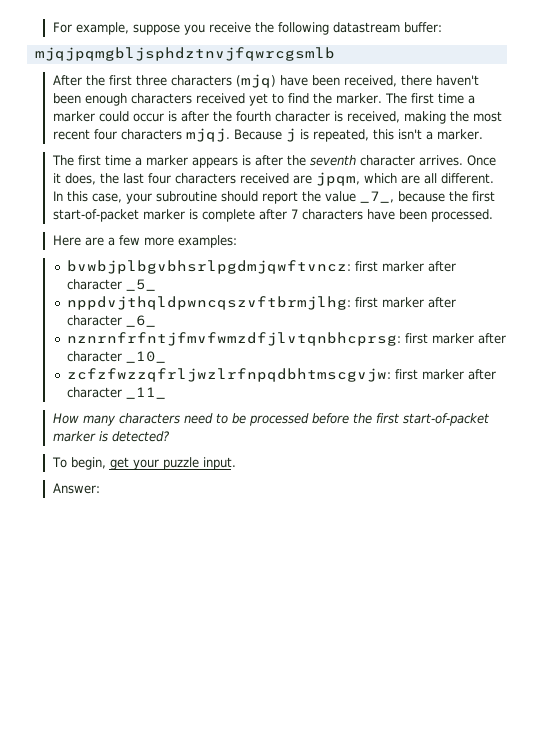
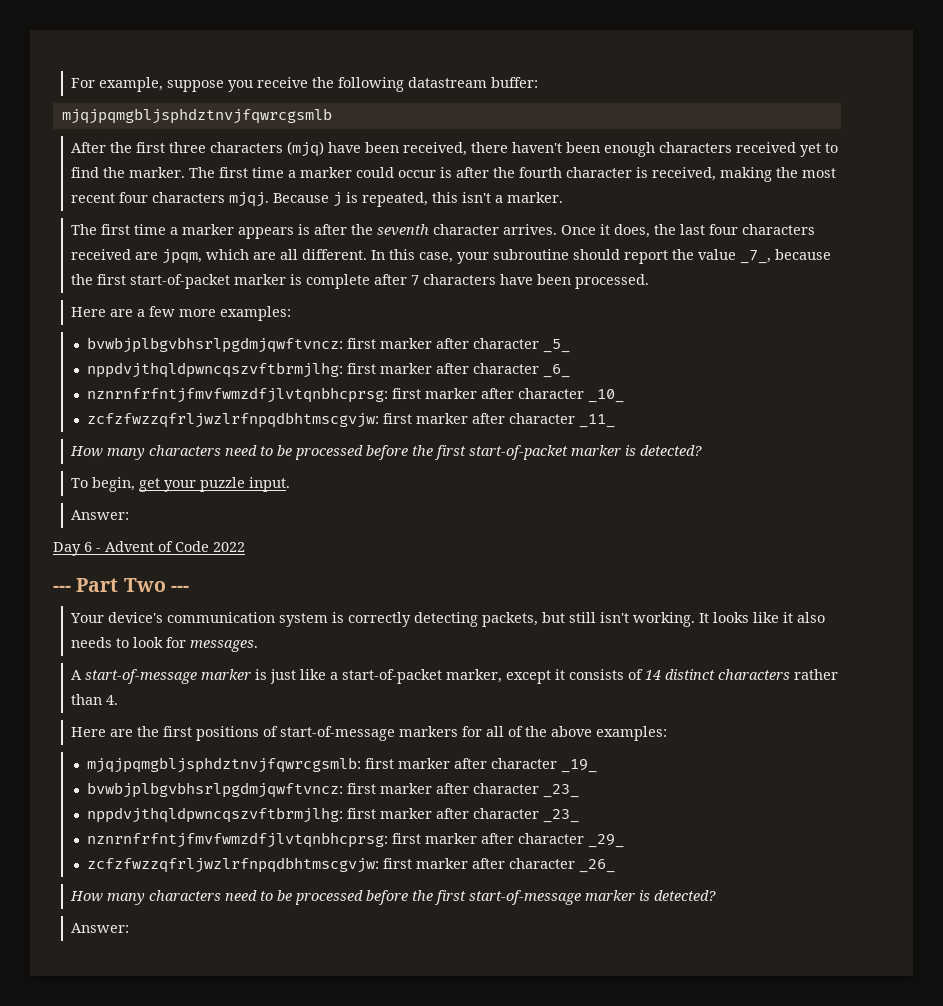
(100, 488) none -> [53,541,245,556] [53,578,189,592] [69,612,825,627] [70,637,258,652] [70,669,838,684] [70,694,118,705] [70,726,667,741] [86,757,597,773] [86,782,579,798] [86,807,579,823] [86,832,624,848] [86,857,615,873] [69,890,716,905] [70,923,129,933] // Day 6 - Advent of Code 2022 // --- Part Two --- // Your device's communication system is correctly detecting packets, but still isn't working. It looks like it also needs to look for messages. // A start-of-message marker is just like a start-of-packet marker, except it consists of 14 distinct characters rather than 4. // Here are the first positions of start-of-message markers for all of the above examples: // mjqjpqmgbljsphdztnvjfqwrcgsmlb: first marker after character _19_ // bvwbjplbgvbhsrlpgdmjqwftvncz: first marker after character _23_ // nppdvjthqldpwncqszvftbrmjlhg: first marker after character _23_ // nznrnfrfntjfmvfwmzdfjlvtqnbhcprsg: first marker after character _29_ // zcfzfwzzqfrljwzlrfnpqdbhtmscgvjw: first marker after character _26_ // How many characters need to be processed before the first start-of-message marker is detected? // Answer:

